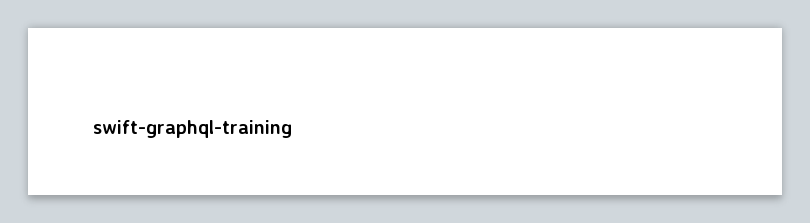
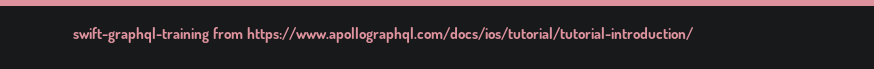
(292, 129) none -> [213,27,694,43] from https://www.apollographql.com/docs/ios/tutorial/tutorial-introduction/

